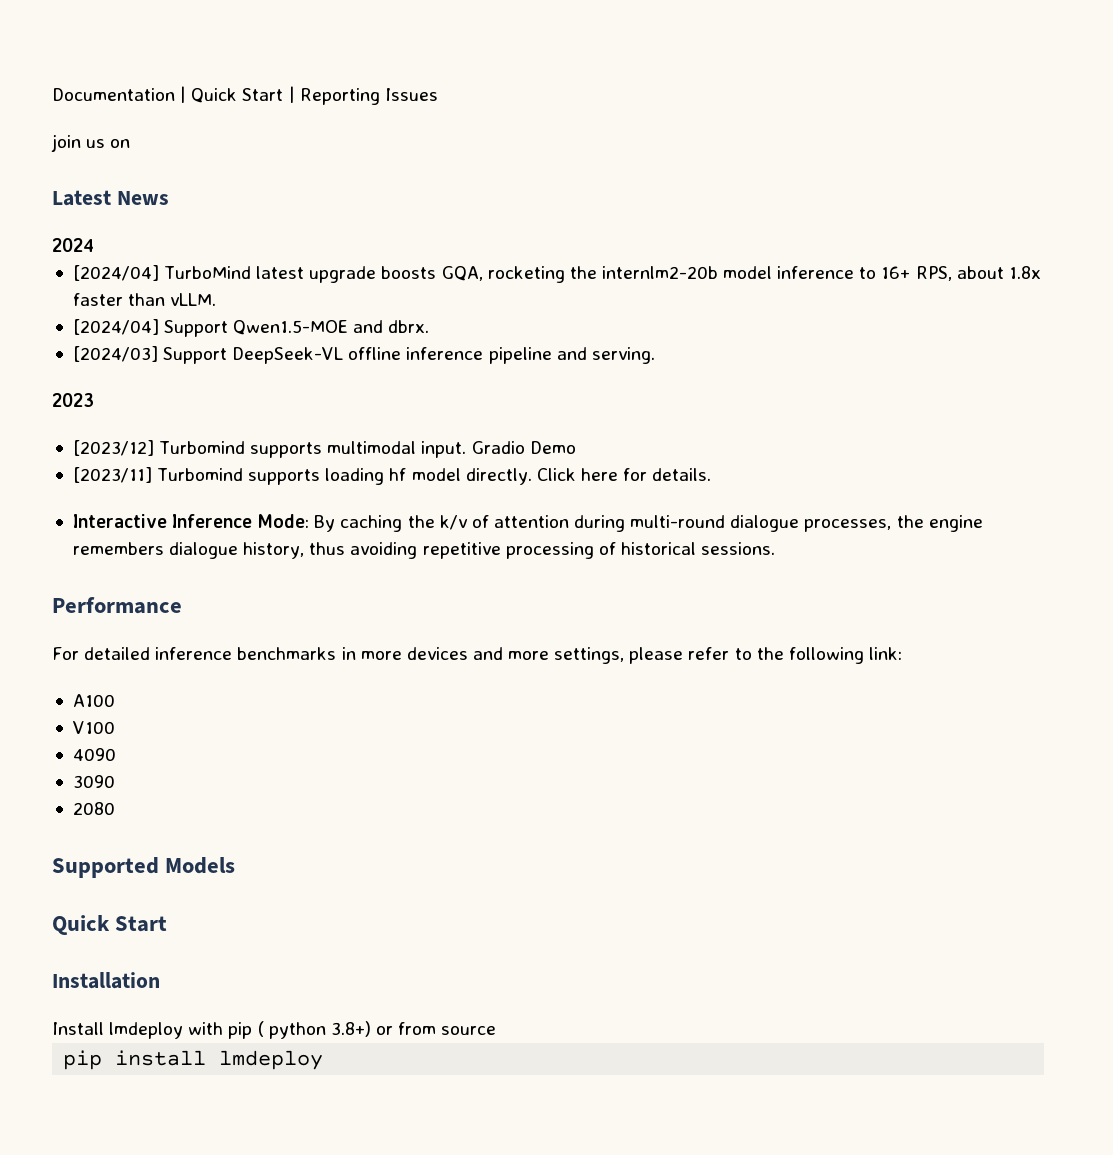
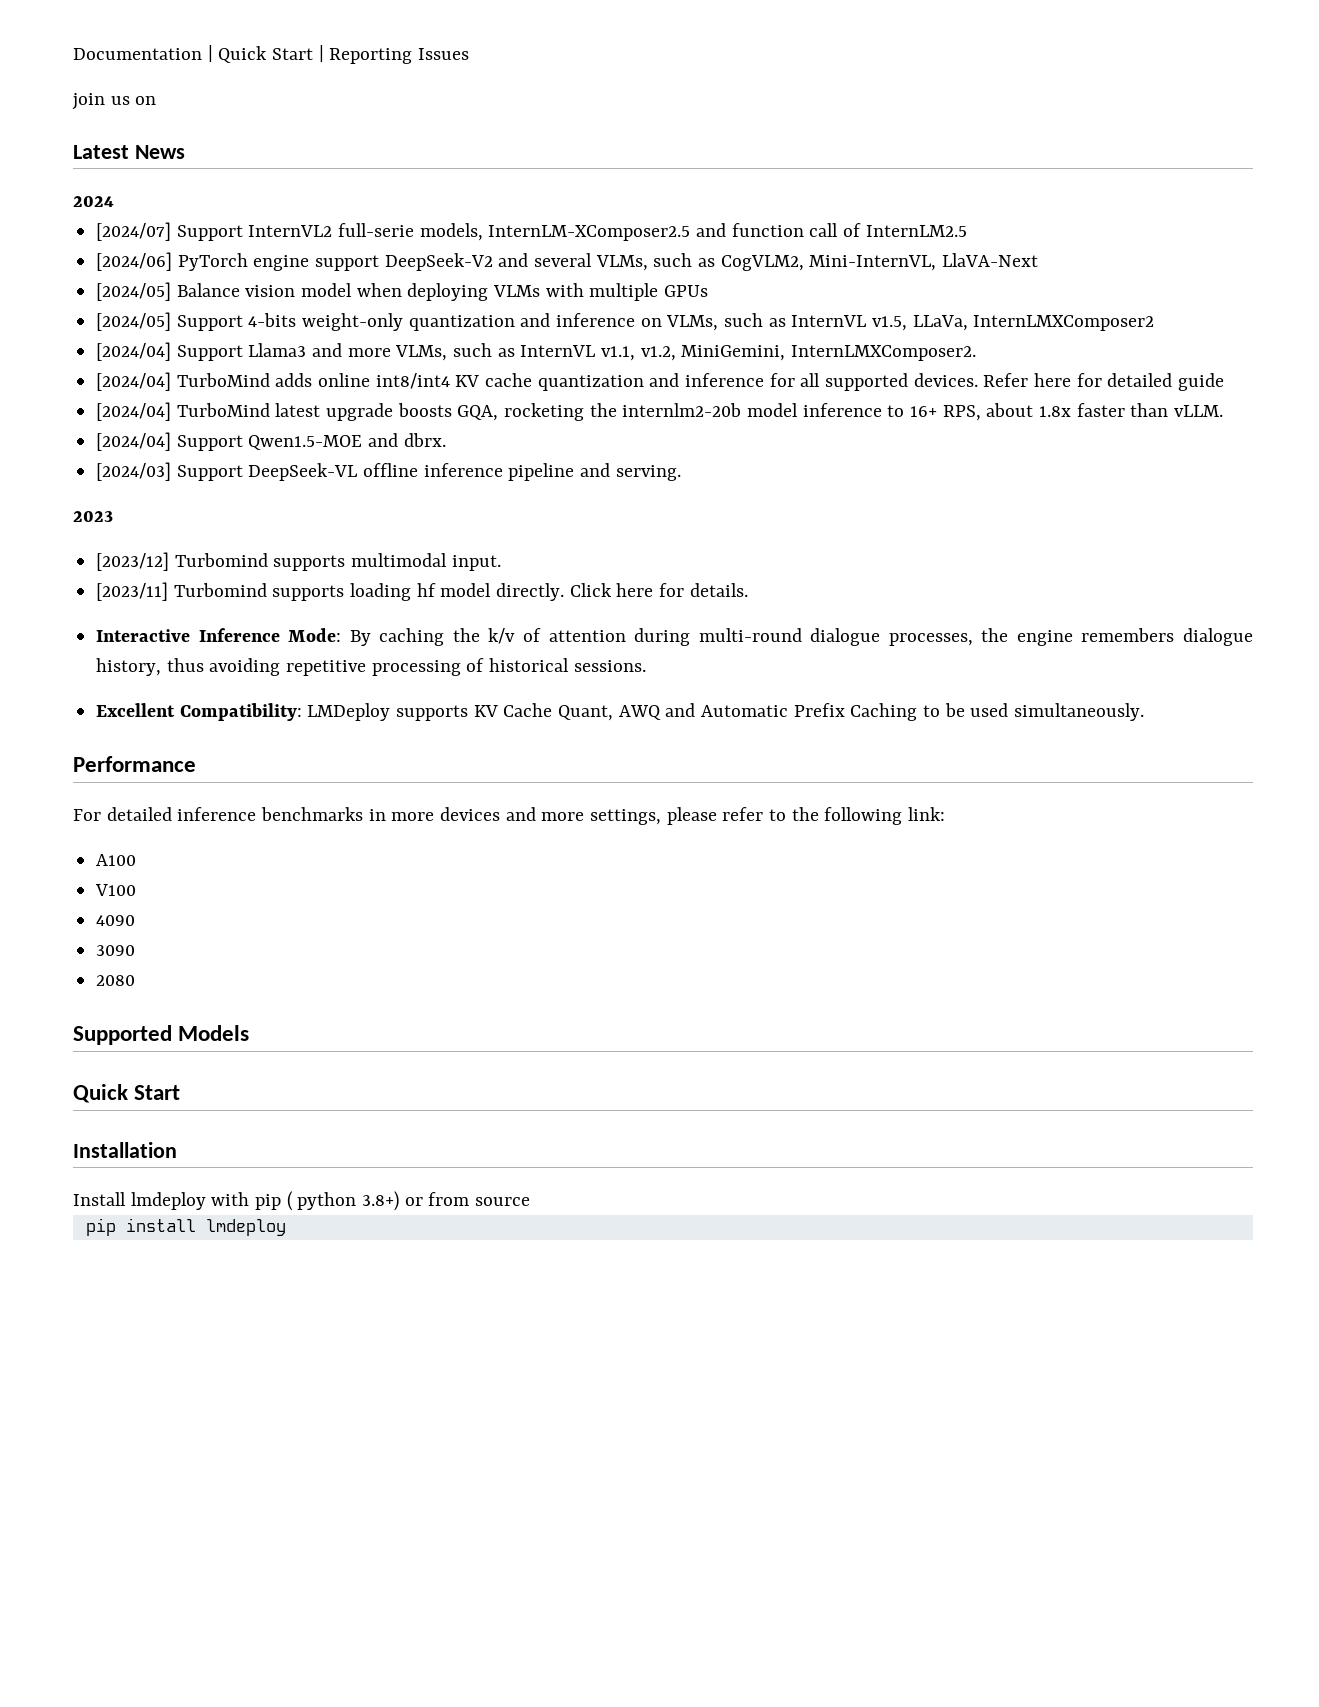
(94, 245) none -> [96,222,967,241] [96,252,1039,271] [96,282,709,301] [96,312,1155,331] [96,342,977,361] [96,372,1225,391] // [2024/07] Support InternVL2 full-serie models, InternLM-XComposer2.5 and function call of InternLM2.5 // [2024/06] PyTorch engine support DeepSeek-V2 and several VLMs, such as CogVLM2, Mini-InternVL, LlaVA-Next // [2024/05] Balance vision model when deploying VLMs with multiple GPUs // [2024/05] Support 4-bits weight-only quantization and inference on VLMs, such as InternVL v1.5, LLaVa, InternLMXComposer2 // [2024/04] Support Llama3 and more VLMs, such as InternVL v1.1, v1.2, MiniGemini, InternLMXComposer2. // [2024/04] TurboMind adds online int8/int4 KV cache quantization and inference for all supported devices. Refer here for detailed guide
[471,441,576,454] Gradio Demo -> (501, 563) none
(776, 548) none -> [96,703,1145,721] // Excellent Compatibility: LMDeploy supports KV Cache Quant, AWQ and Automatic Prefix Caching to be used simultaneously.

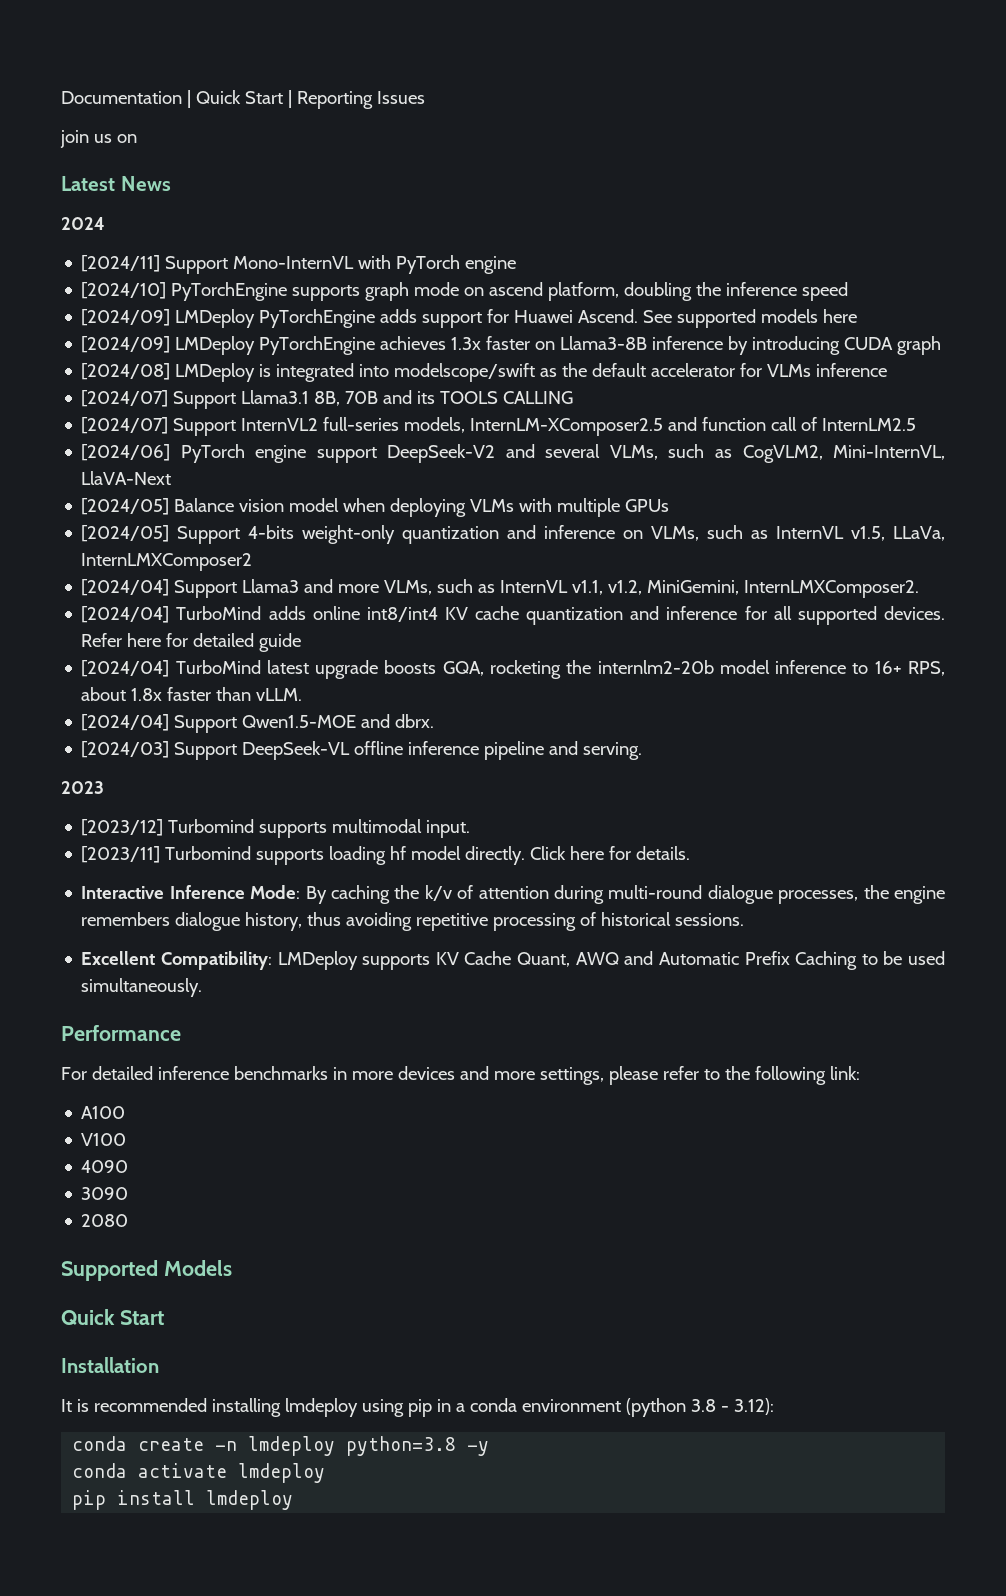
(114, 201) none -> [81,255,517,274] [81,282,849,301] [81,309,858,328] [81,336,942,355] [81,363,888,382] [81,390,574,409] // [2024/11] Support Mono-InternVL with PyTorch engine // [2024/10] PyTorchEngine supports graph mode on ascend platform, doubling the inference speed // [2024/09] LMDeploy PyTorchEngine adds support for Huawei Ascend. See supported models here // [2024/09] LMDeploy PyTorchEngine achieves 1.3x faster on Llama3-8B inference by introducing CUDA graph // [2024/08] LMDeploy is integrated into modelscope/swift as the default accelerator for VLMs inference // [2024/07] Support Llama3.1 8B, 70B and its TOOLS CALLING
[338,223,415,237] full-serie -> [323,417,400,431] full-series
[73,1191,531,1211] Install lmdeploy with pip ( python 3.8+) or from source -> [61,1398,774,1417] [72,1436,490,1456] [72,1463,326,1483] It is recommended installing lmdeploy using pip in a conda environment (python 3.8 - 3.12): // conda create -n lmdeploy python=3.8 -y // conda activate lmdeploy

